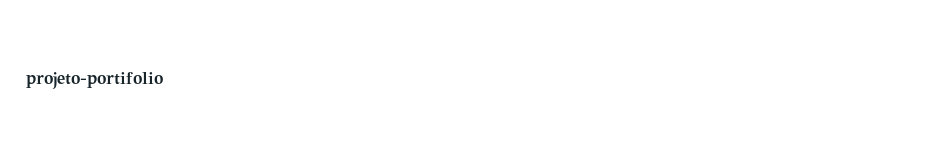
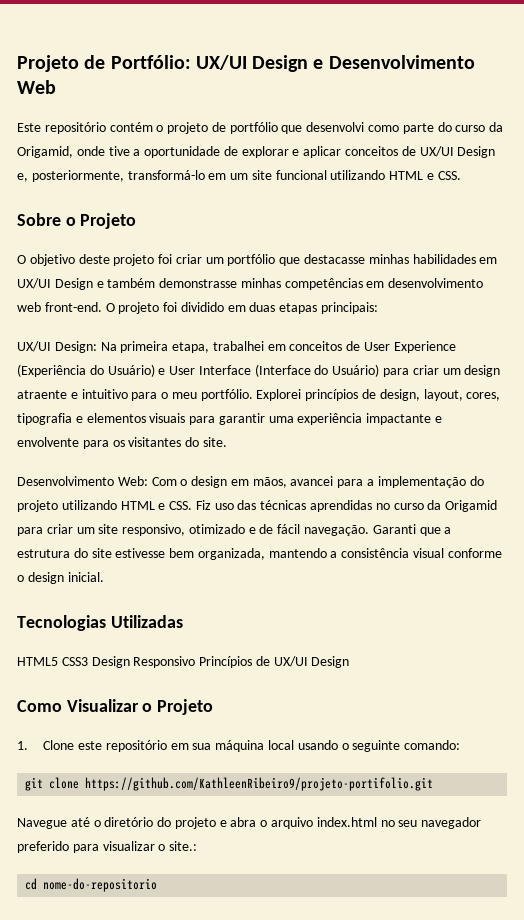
[26,72,163,89] projeto-portifolio -> [17,55,475,72] [17,80,56,94] [17,122,504,134] [17,146,496,158] [17,170,461,182] [17,213,137,229] [17,254,498,266] [17,278,484,290] [17,302,379,314] [17,341,456,353] [17,364,501,377] [17,389,501,401] [17,413,443,425] [17,437,227,449] [17,476,484,488] [17,500,498,512] [17,524,452,536] [17,548,502,560] [17,572,104,584] [17,615,183,631] [17,656,350,668] [17,699,214,715] [17,740,461,752] [25,777,434,791] [17,817,482,829] [17,841,198,853] [25,878,158,892] Projeto de Portfólio: UX/UI Design e Desenvolvimento Web // Este repositório contém o projeto de portfólio que desenvolvi como parte do curso da Origamid, onde tive a oportunidade de explorar e aplicar conceitos de UX/UI Design e, posteriormente, transformá-lo em um site funcional utilizando HTML e CSS. // Sobre o Projeto // O objetivo deste projeto foi criar um portfólio que destacasse minhas habilidades em UX/UI Design e também demonstrasse minhas competências em desenvolvimento web front-end. O projeto foi dividido em duas etapas principais: // UX/UI Design: Na primeira etapa, trabalhei em conceitos de User Experience (Experiência do Usuário) e User Interface (Interface do Usuário) para criar um design atraente e intuitivo para o meu portfólio. Explorei princípios de design, layout, cores, tipografia e elementos visuais para garantir uma experiência impactante e envolvente para os visitantes do site. // Desenvolvimento Web: Com o design em mãos, avancei para a implementação do projeto utilizando HTML e CSS. Fiz uso das técnicas aprendidas no curso da Origamid para criar um site responsivo, otimizado e de fácil navegação. Garanti que a estrutura do site estivesse bem organizada, mantendo a consistência visual conforme o design inicial. // Tecnologias Utilizadas // HTML5 CSS3 Design Responsivo Princípios de UX/UI Design // Como Visualizar o Projeto // 1. Clone este repositório em sua máquina local usando o seguinte comando: // git clone https://github.com/KathleenRibeiro9/projeto-portifolio.git // Navegue até o diretório do projeto e abra o arquivo index.html no seu navegador preferido para visualizar o site.: // cd nome-do-repositorio

